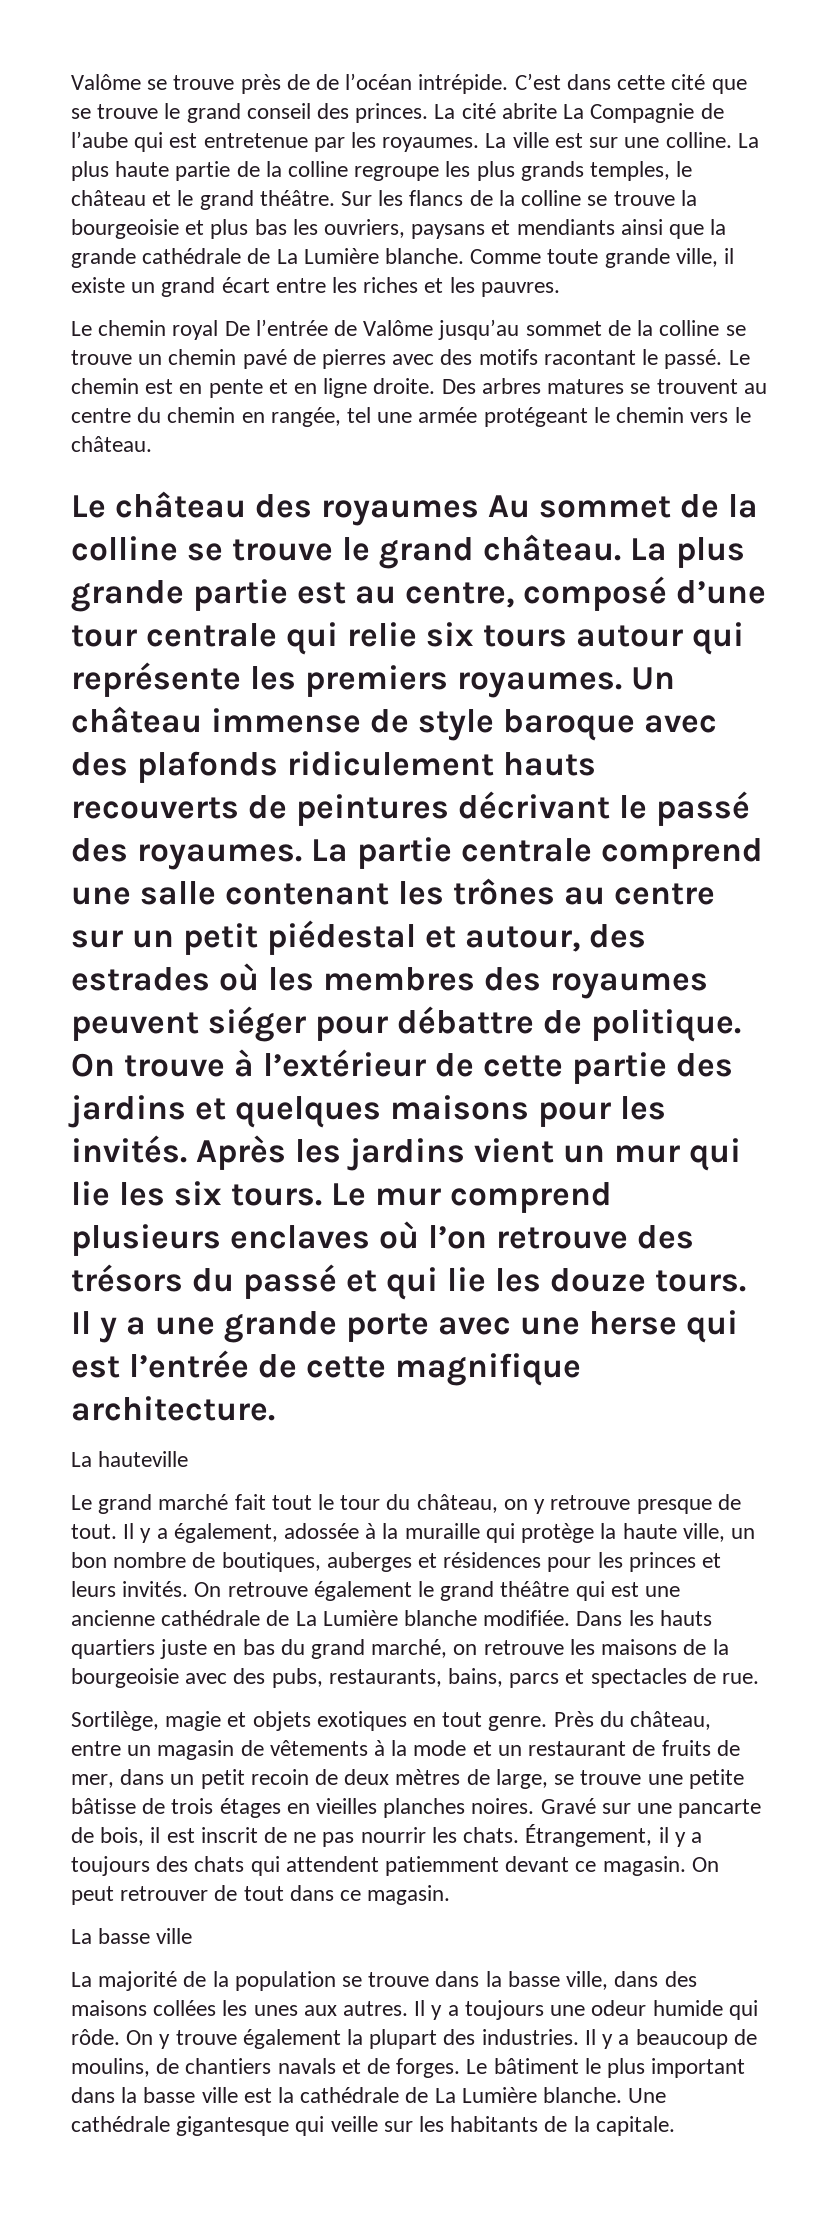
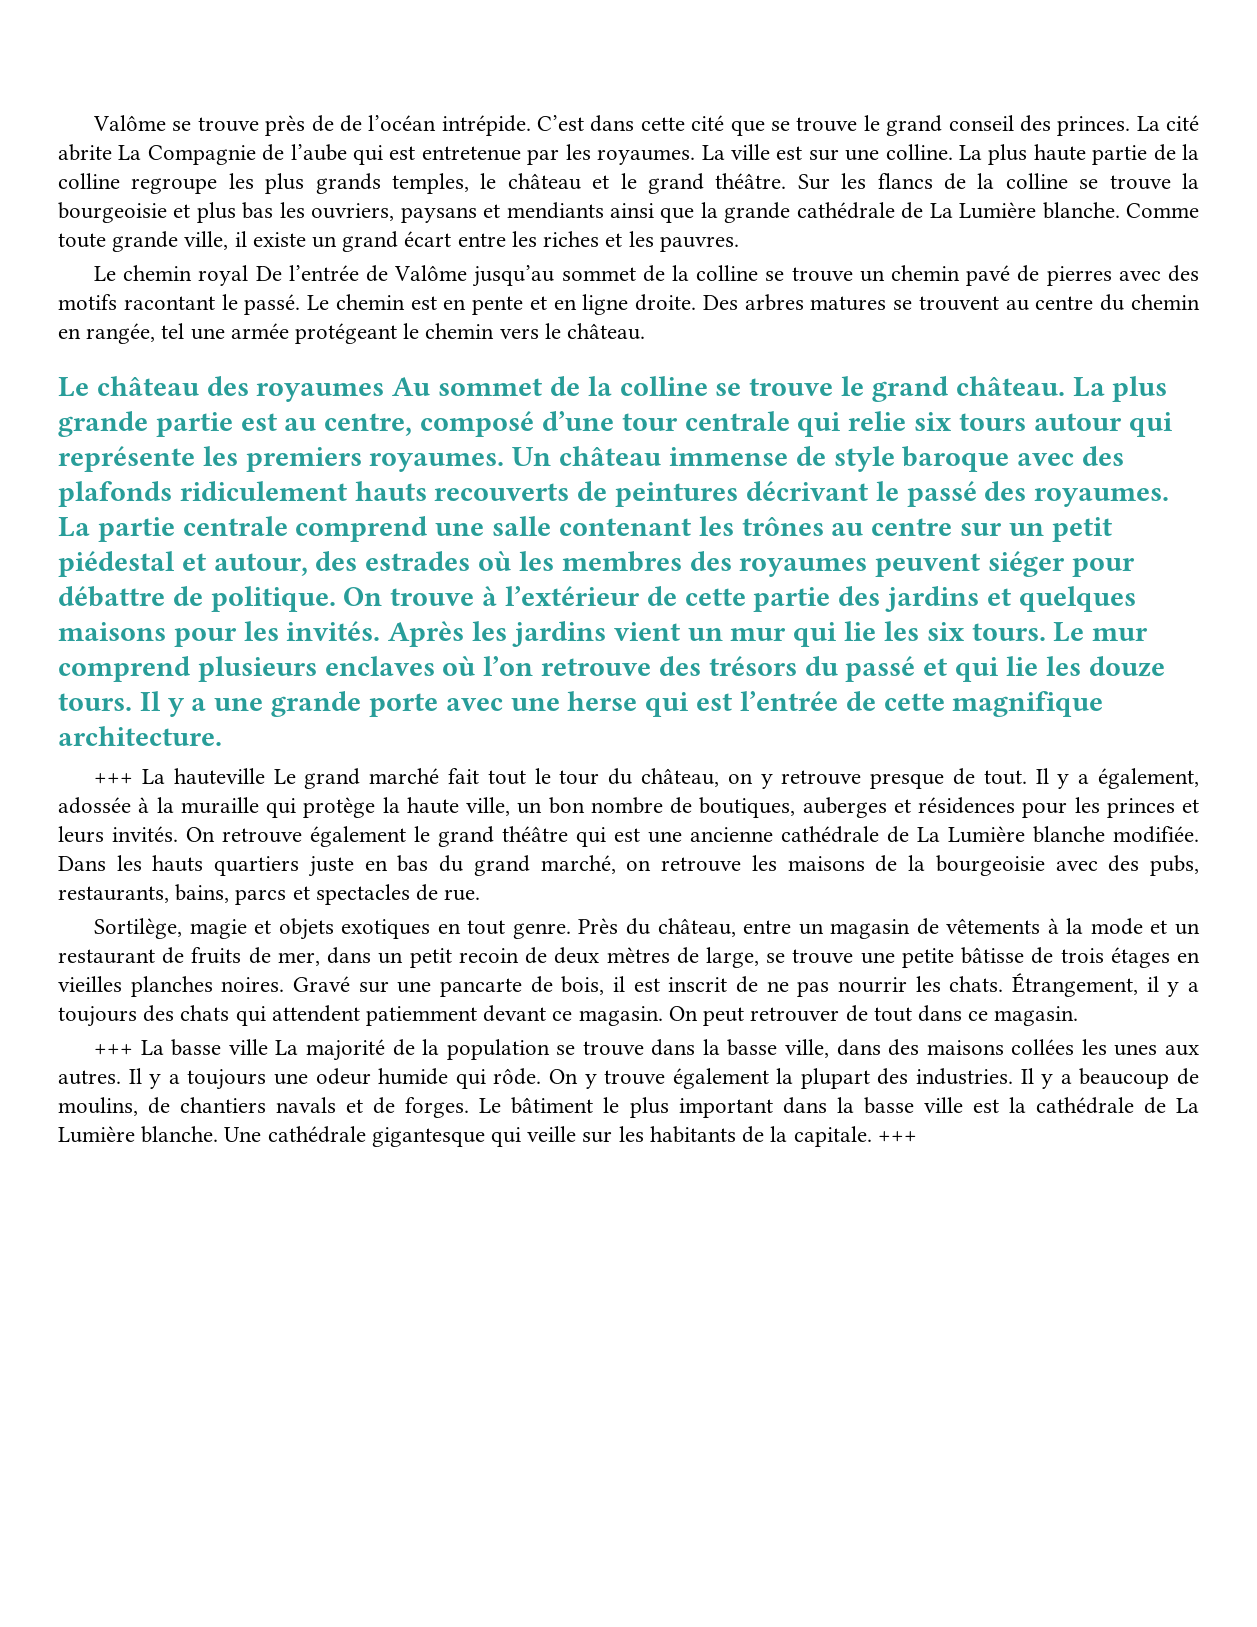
(275, 1408) none -> [94,773,134,784] +++
(189, 1459) // -> (265, 776) none
(451, 1895) none -> [94,1044,134,1055] +++
(193, 1936) // -> (268, 1047) none
(675, 2126) none -> [877,1131,917,1142] +++

